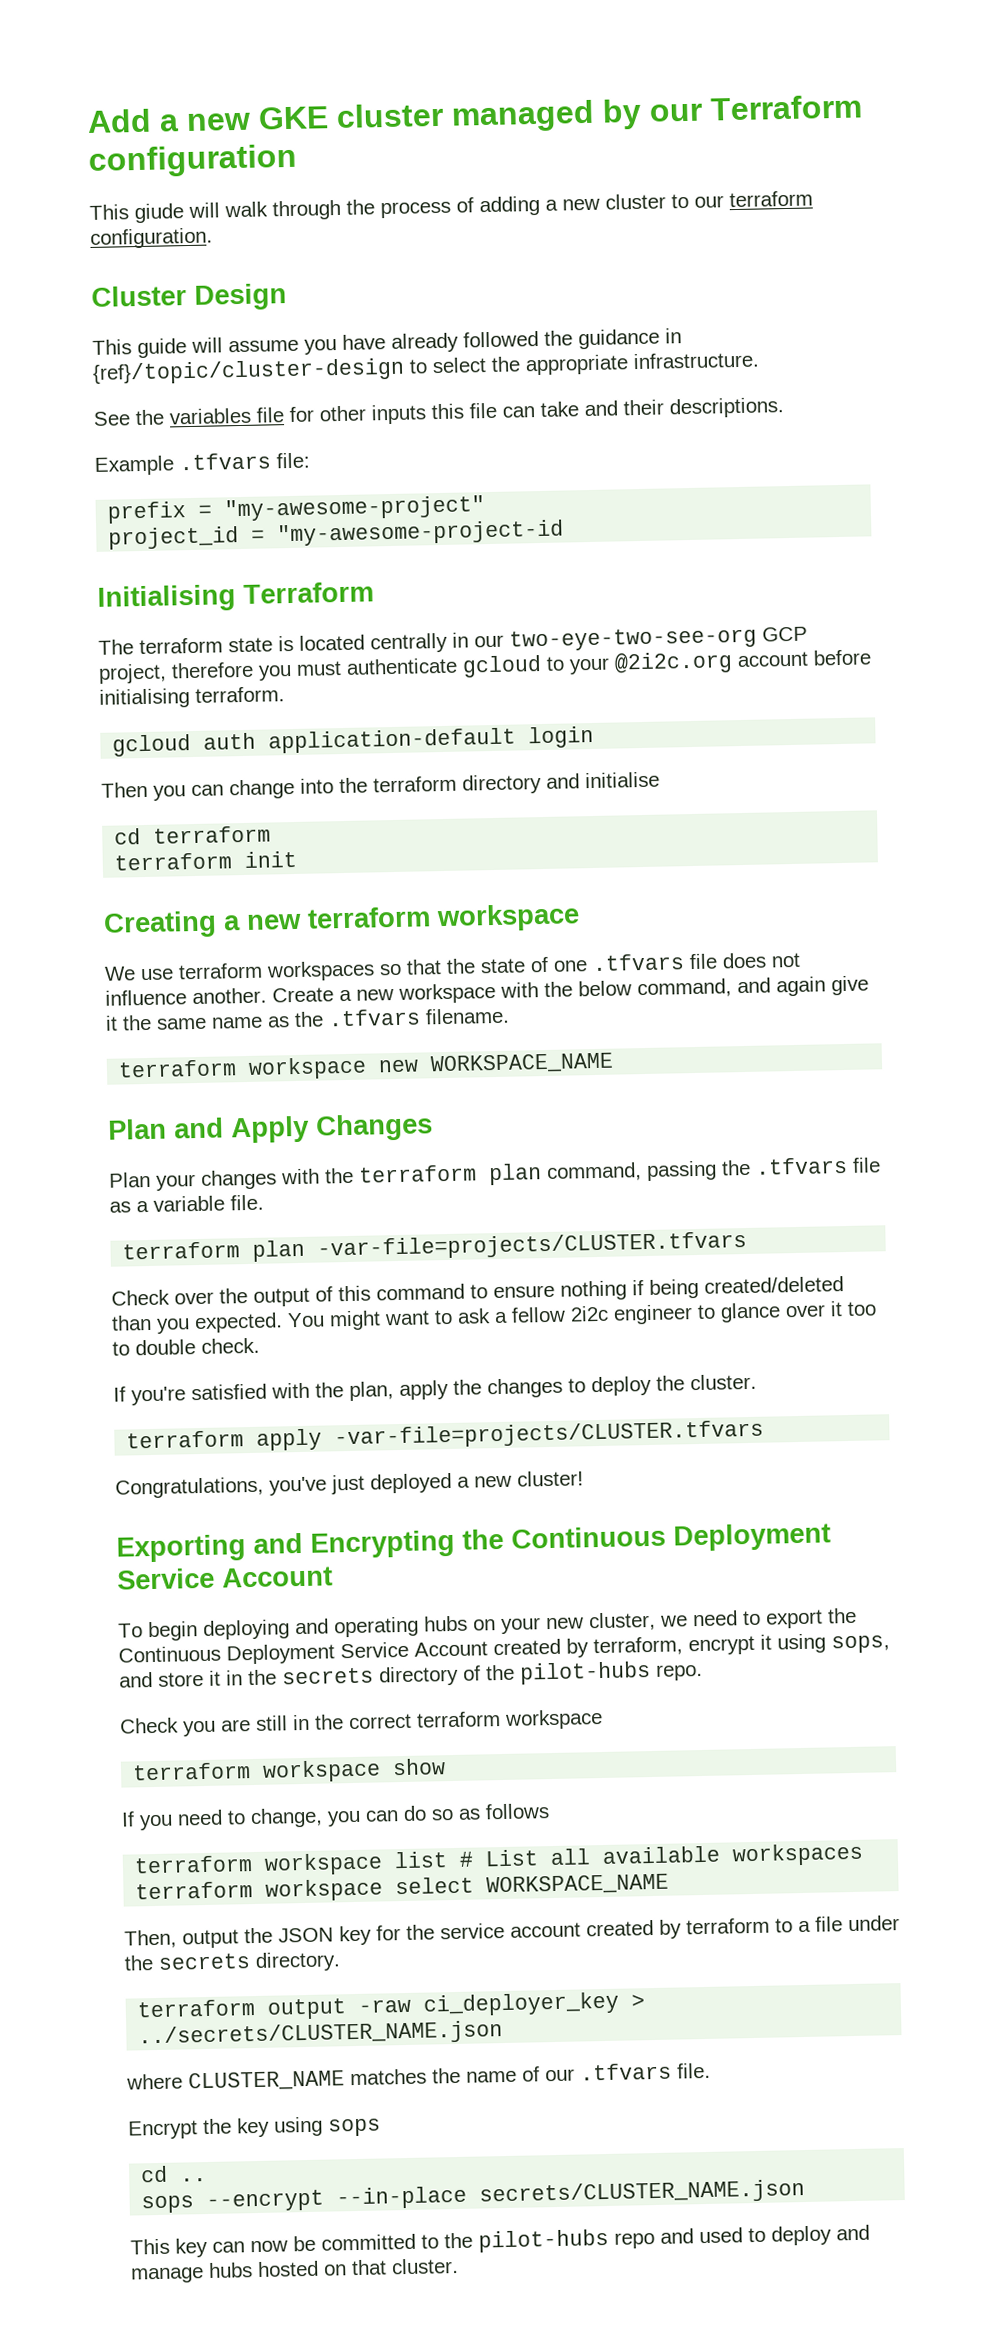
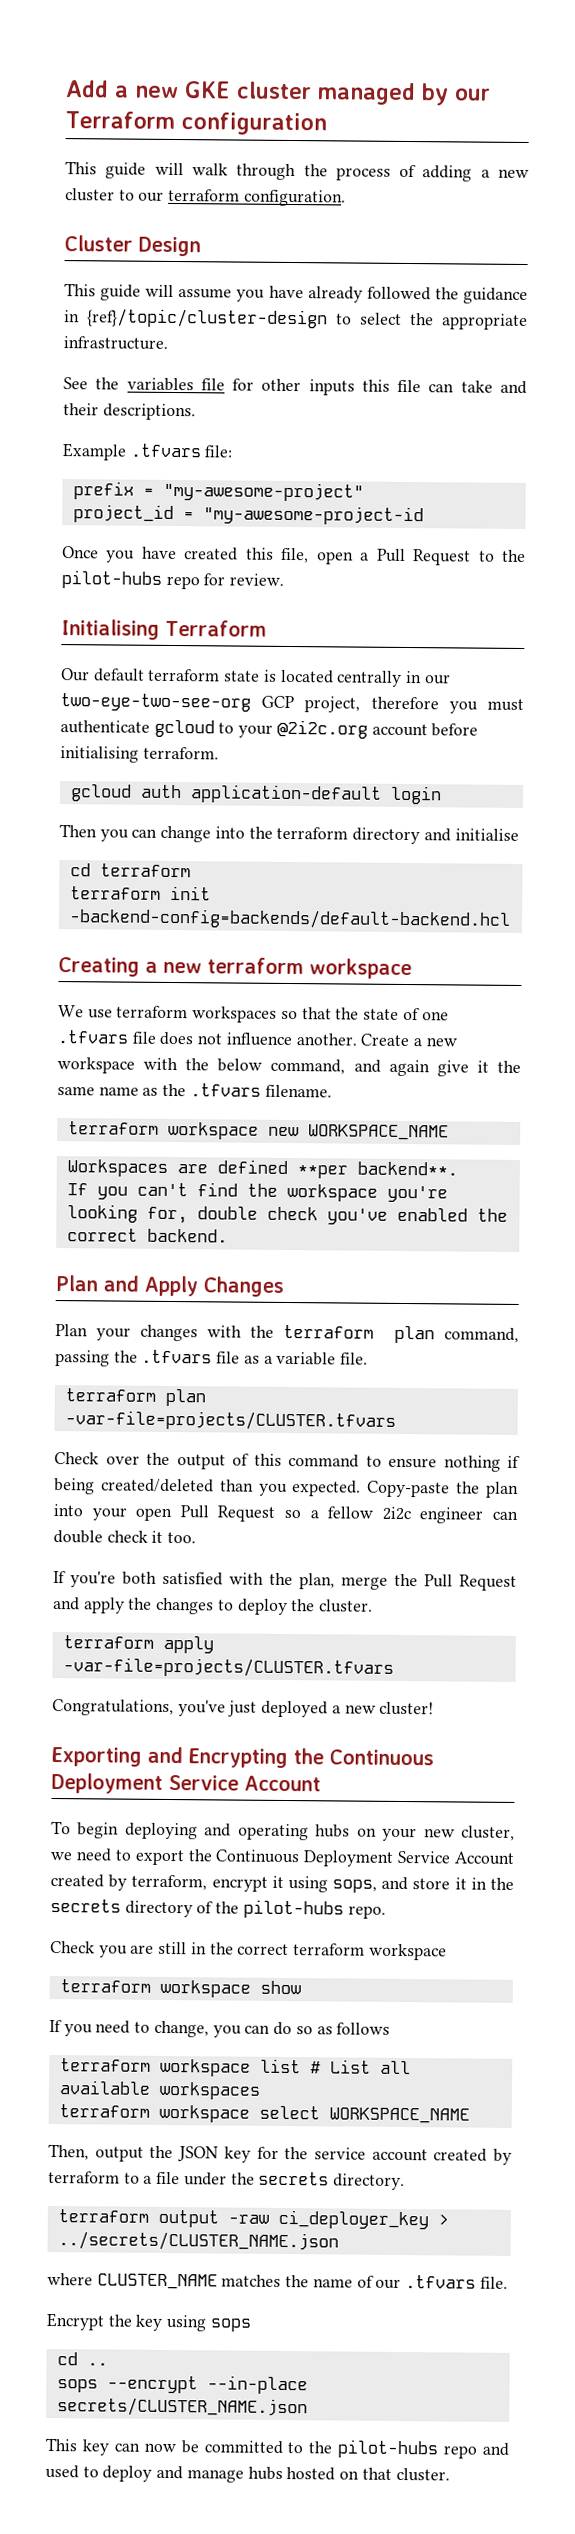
[134,203,184,224] giude -> [105,162,147,179] guide
(565, 533) none -> [62,546,526,566] [61,570,285,590] // Once you have created this file, open a Pull Request to the pilot-hubs repo for review.
[98,639,134,655] The -> [61,668,145,682] Our default
(298, 859) none -> [68,908,511,930] -backend-config=backends/default-backend.hcl
(615, 1063) none -> [66,1159,458,1179] [66,1182,448,1203] [66,1204,508,1225] [66,1228,228,1243] // Workspaces are defined **per backend**. // If you can't find the workspace you're looking for, double check you've enabled the correct backend.
[287,1301,877,1331] [112,1337,260,1356] You might want to ask a fellow 2i2c engineer to glance over it too to double check. -> [367,1480,519,1498] [53,1504,519,1524] [53,1530,197,1544] Copy-paste the plan into your open Pull Request so a fellow 2i2c engineer can double check it too.
(186, 1396) none -> [122,1571,157,1585] both
(394, 1391) none -> [341,1573,517,1591] [53,1597,80,1611] merge the Pull Request and

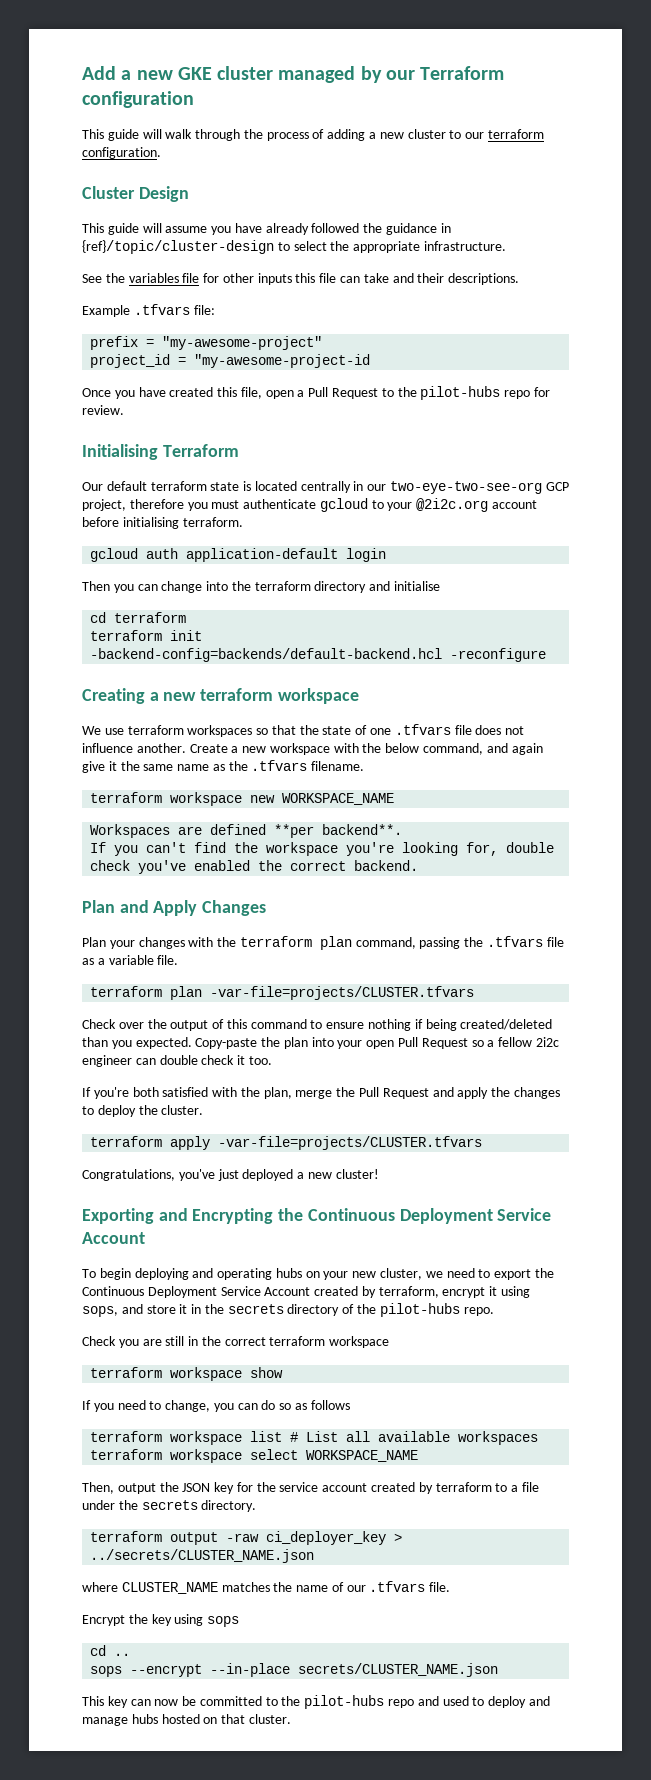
(511, 919) none -> [450,648,547,662] -reconfigure

